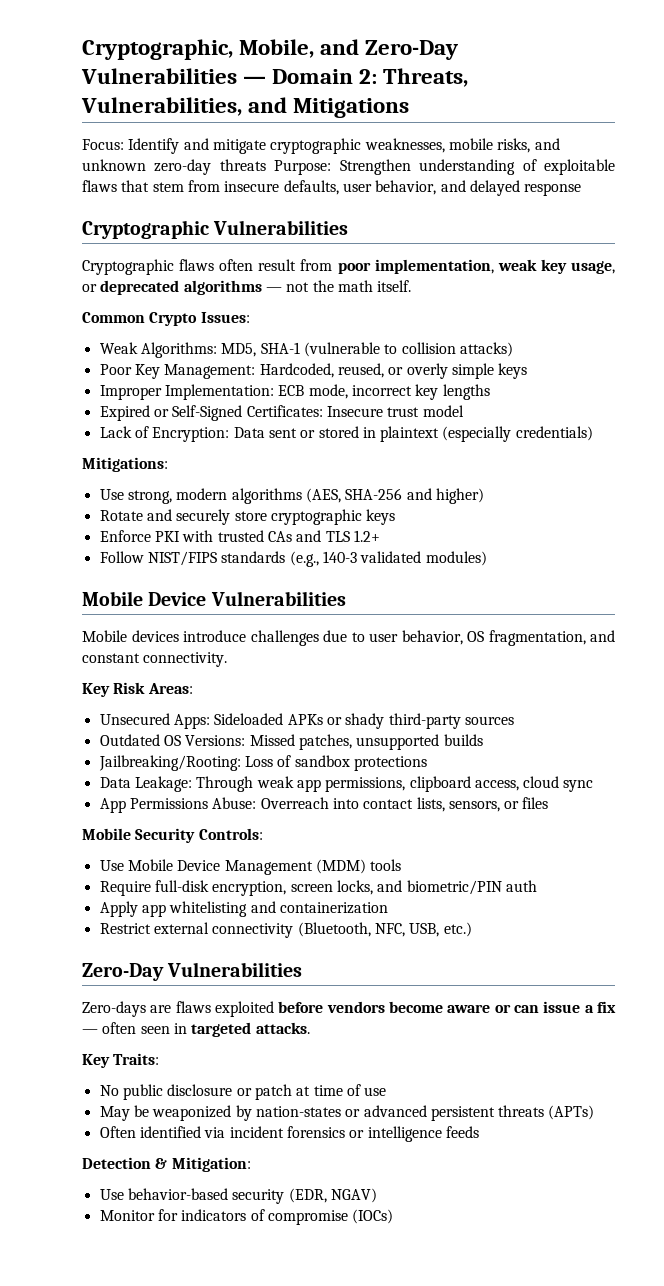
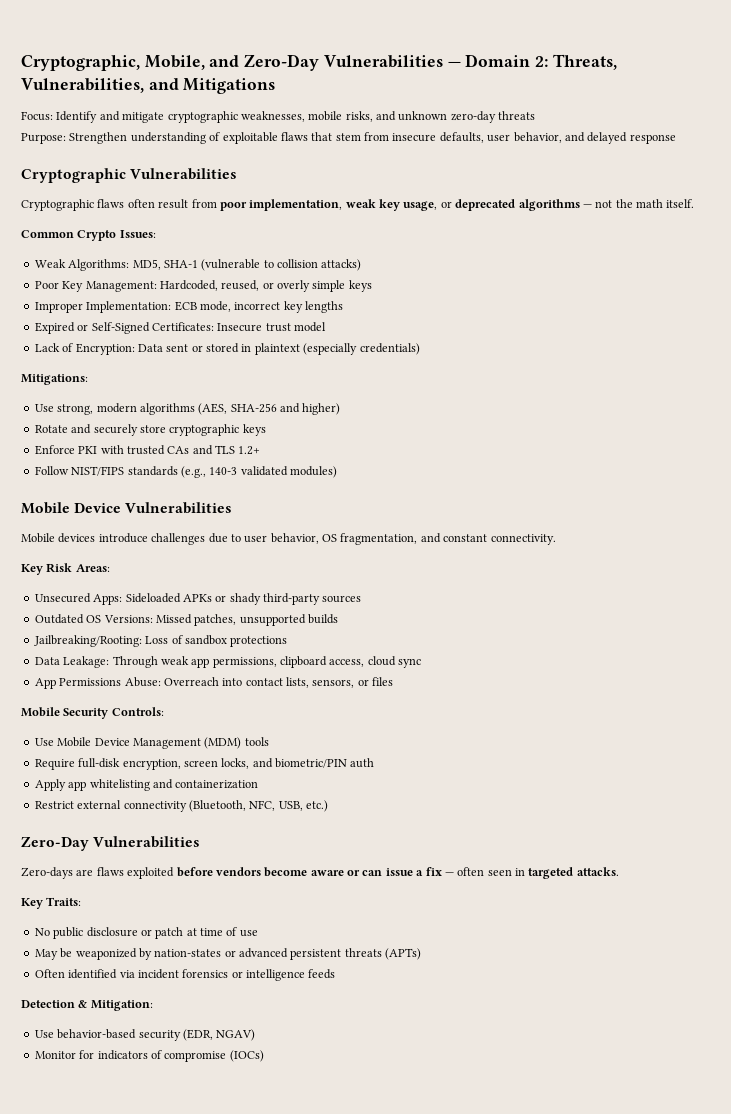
(266, 165) none -> (536, 115) //

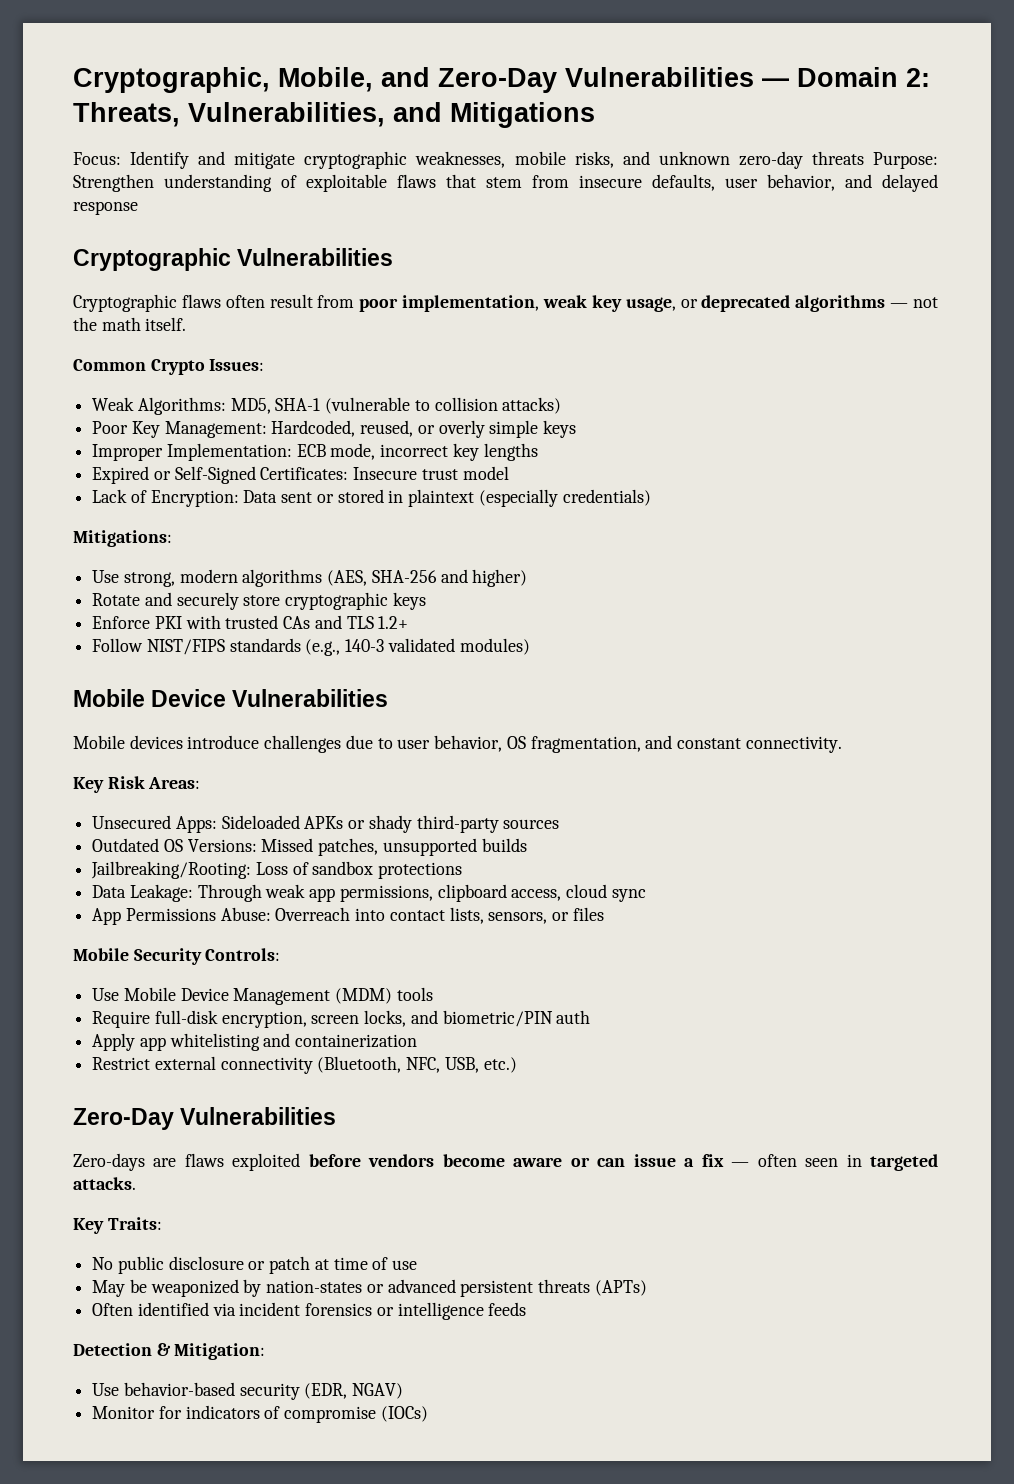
(536, 115) // -> (864, 158) none

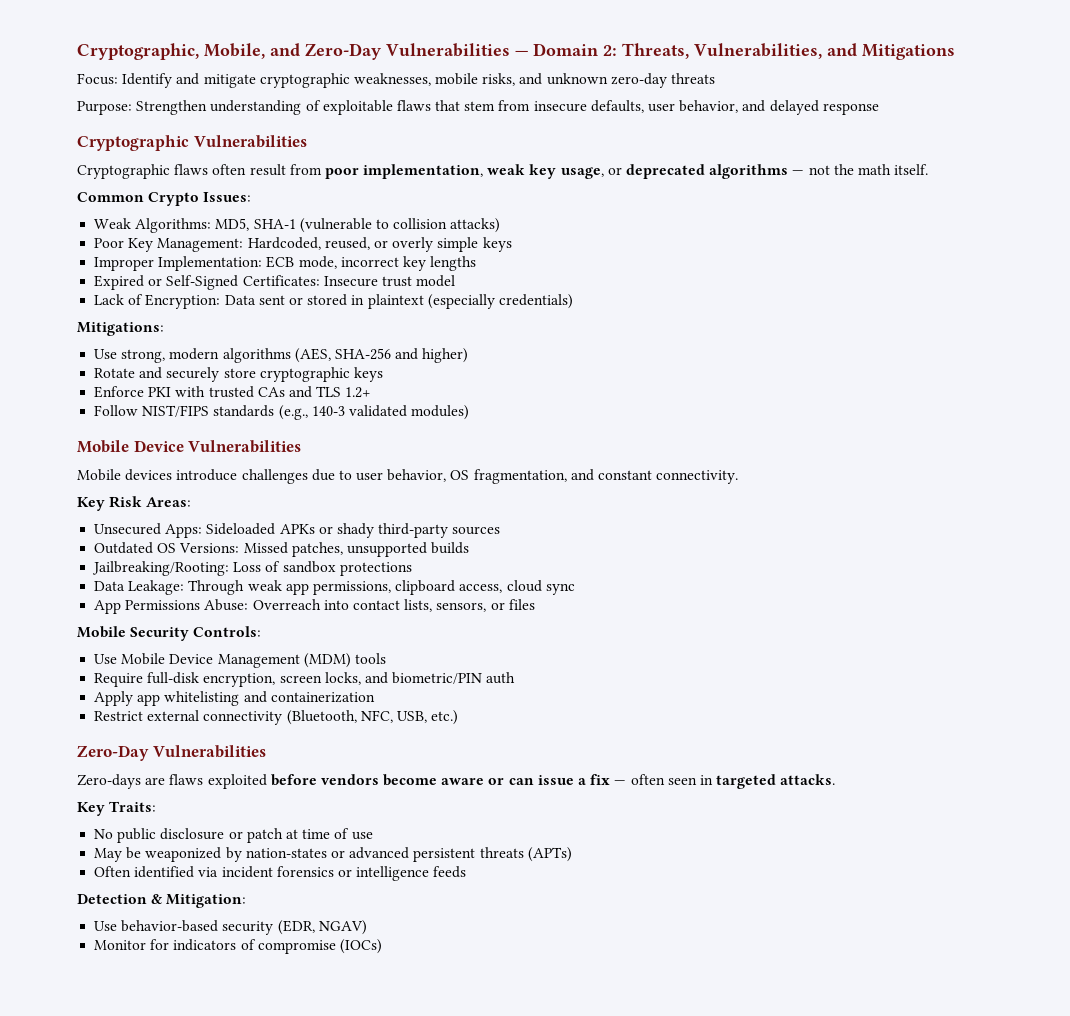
(864, 158) none -> (716, 78) //

